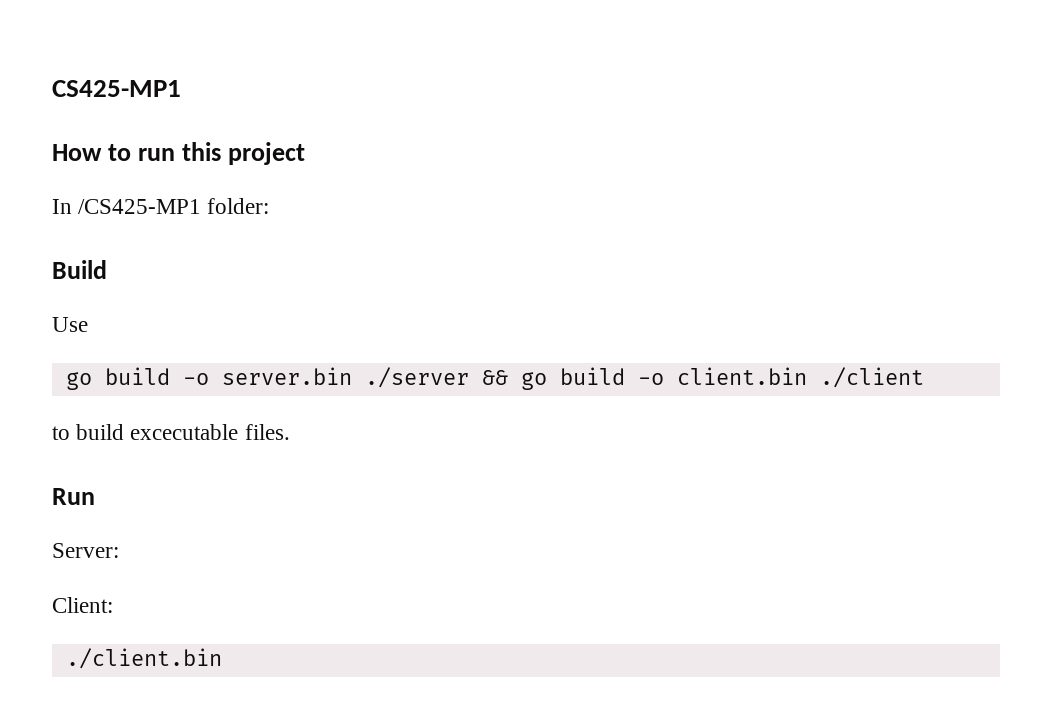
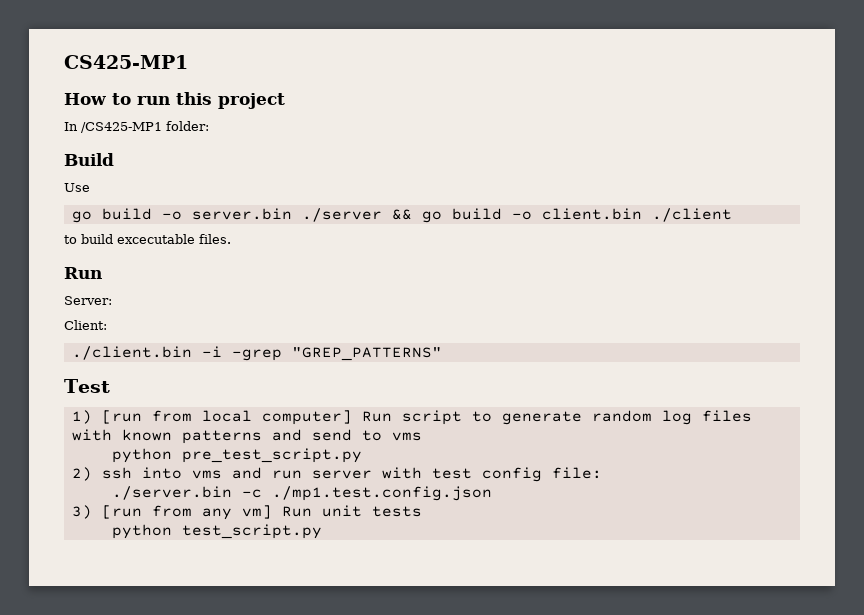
(222, 658) none -> [201,346,442,361] [64,379,110,393] [71,410,752,425] [71,429,422,444] [111,448,362,463] [71,467,602,482] [111,486,492,501] [71,505,422,520] [111,524,322,539] -i -grep "GREP_PATTERNS" // Test // 1) [run from local computer] Run script to generate random log files with known patterns and send to vms // python pre_test_script.py // 2) ssh into vms and run server with test config file: // ./server.bin -c ./mp1.test.config.json // 3) [run from any vm] Run unit tests // python test_script.py

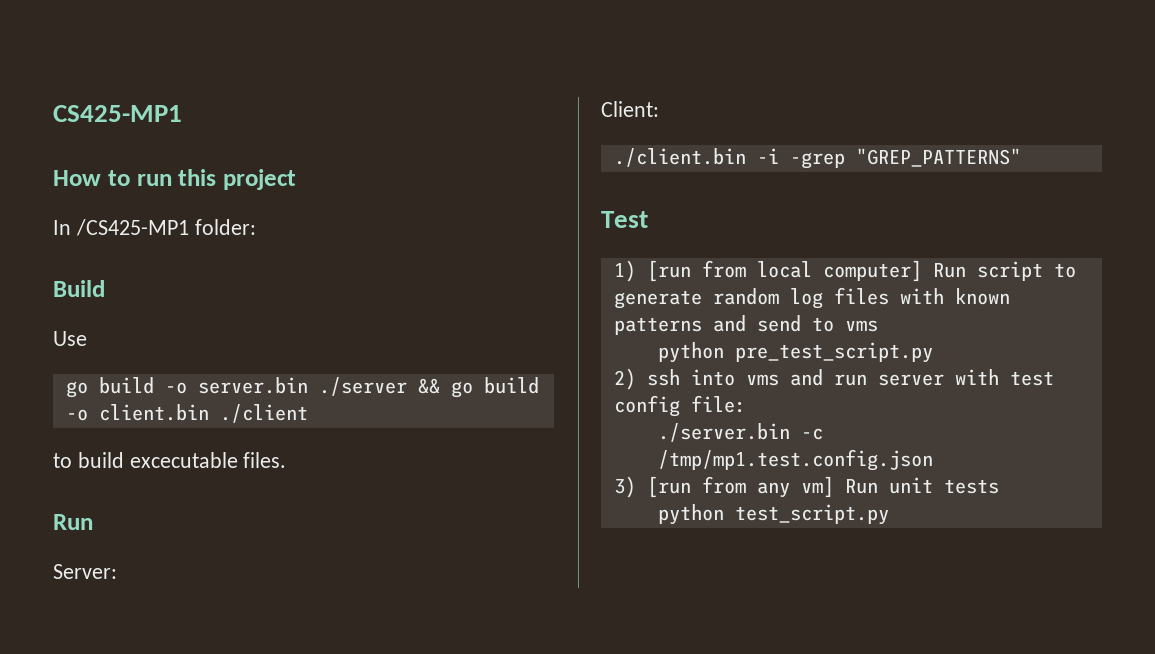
[271,486,492,501] ./mp1.test.config.json -> [657,449,933,471] /tmp/mp1.test.config.json

